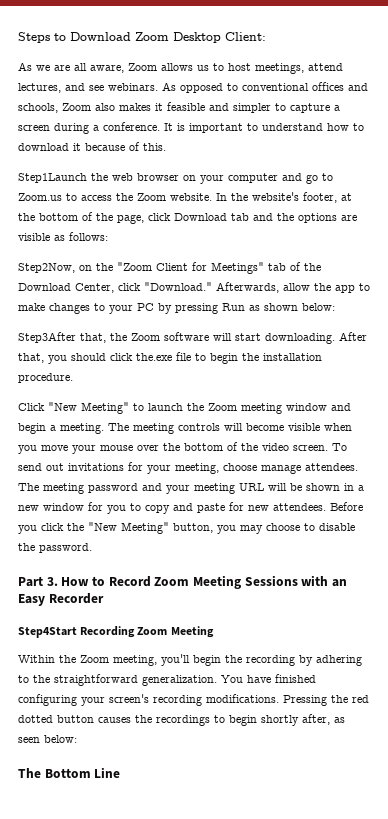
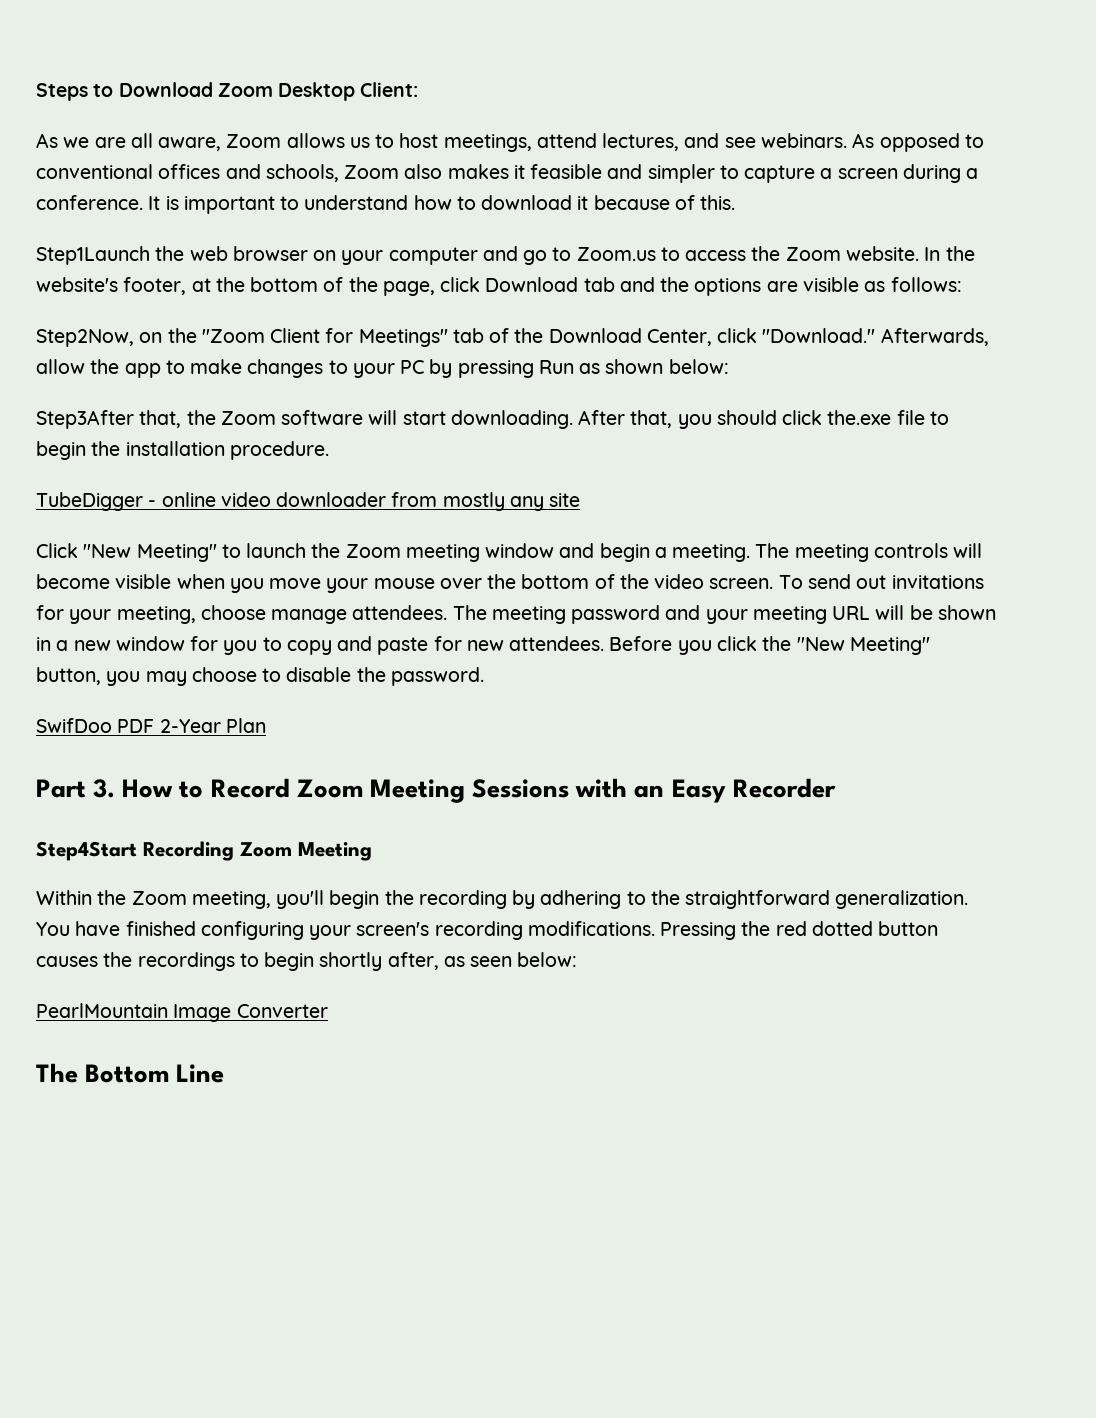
(73, 378) none -> [36,492,581,511] // TubeDigger - online video downloader from mostly any site
(92, 548) none -> [36,718,266,733] // SwifDoo PDF 2-Year Plan
(77, 739) none -> [36,1003,328,1022] // PearlMountain Image Converter

